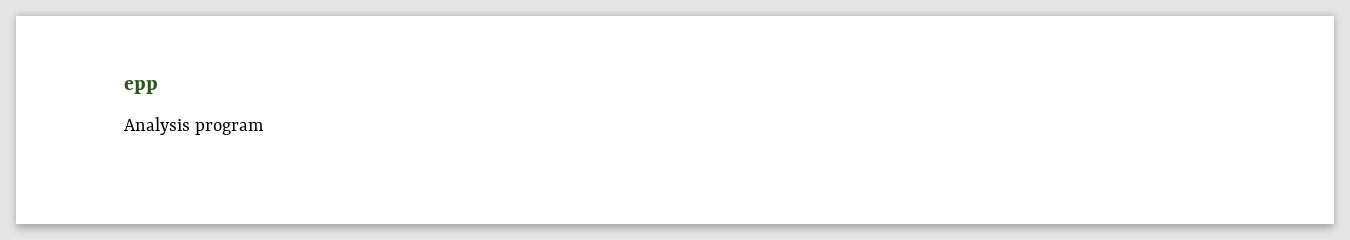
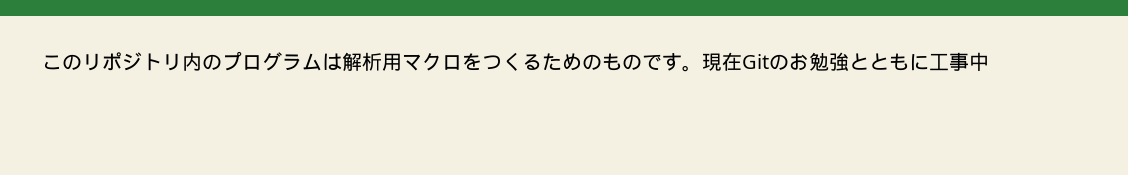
[124,80,158,94] [124,117,265,135] epp // Analysis program -> [42,51,989,72] このリポジトリ内のプログラムは解析用マクロをつくるためのものです。現在Gitのお勉強とともに工事中

